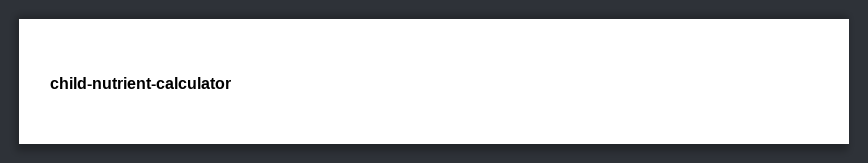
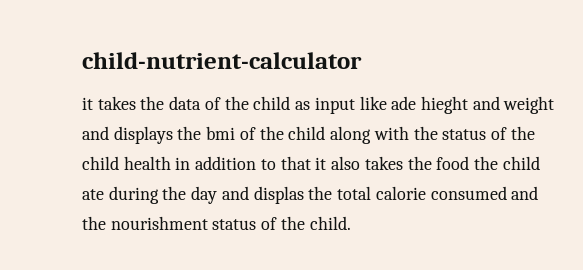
(231, 83) none -> [82,96,555,114] [82,126,535,144] [82,156,540,170] [82,186,539,204] [82,216,351,230] // it takes the data of the child as input like ade hieght and weight and displays the bmi of the child along with the status of the child health in addition to that it also takes the food the child ate during the day and displas the total calorie consumed and the nourishment status of the child.

